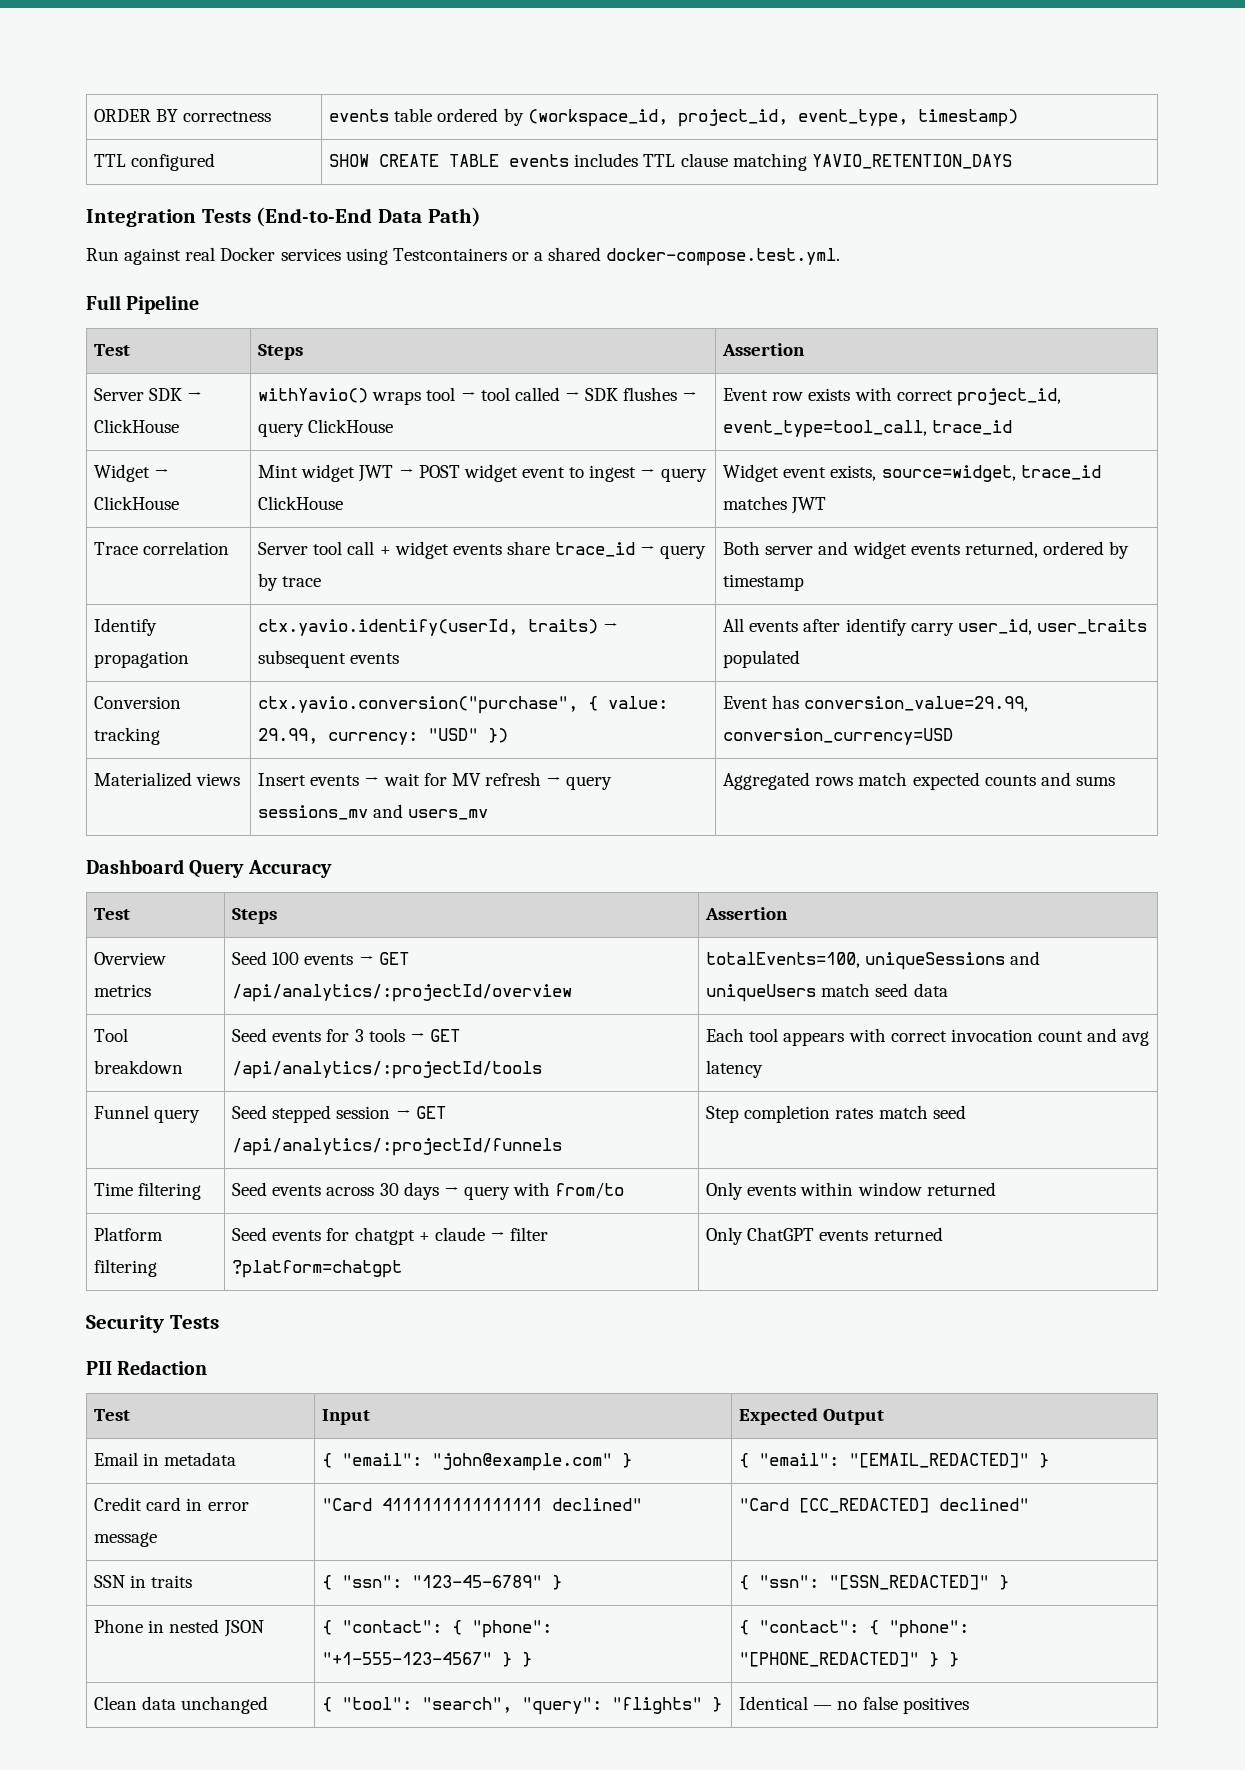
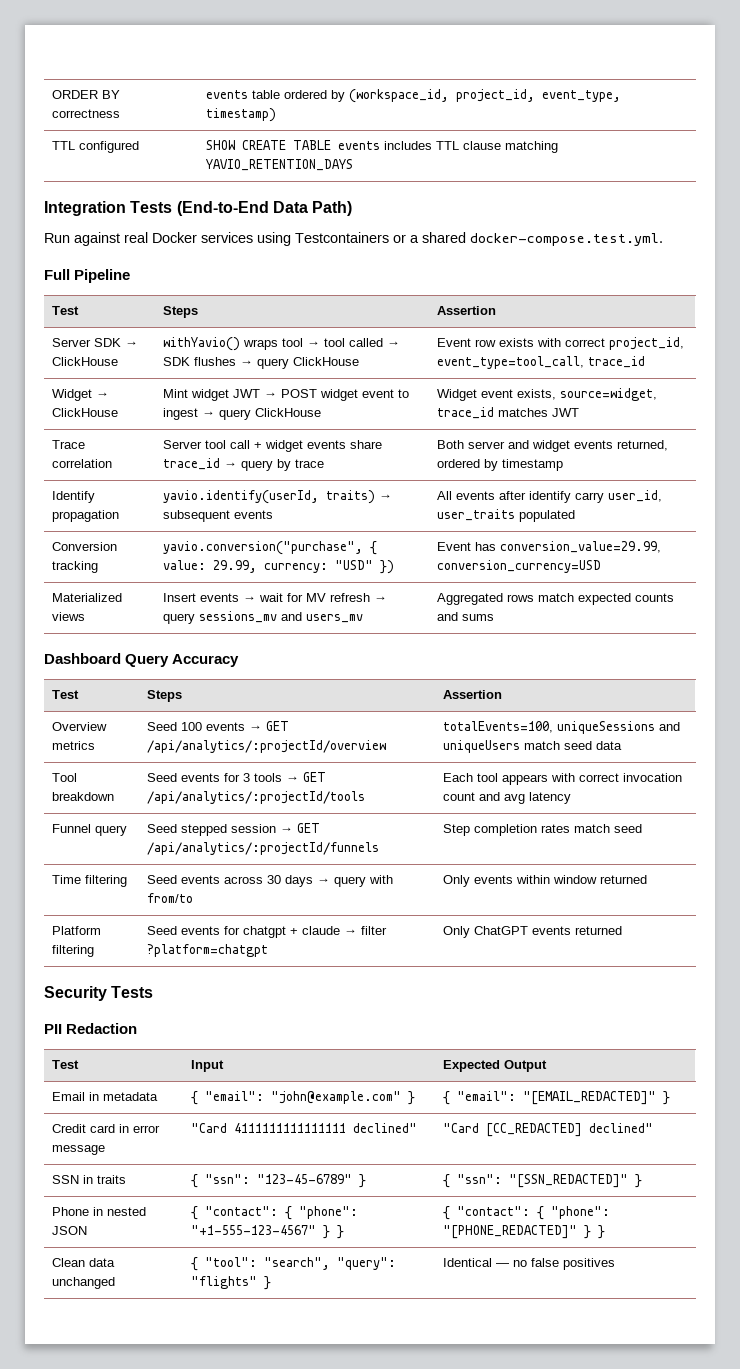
[258,619,519,636] ctx.yavio.identify(userId, -> [162,490,319,504] yavio.identify(userId,
[258,696,579,714] ctx.yavio.conversion("purchase", -> [162,541,363,555] yavio.conversion("purchase",

